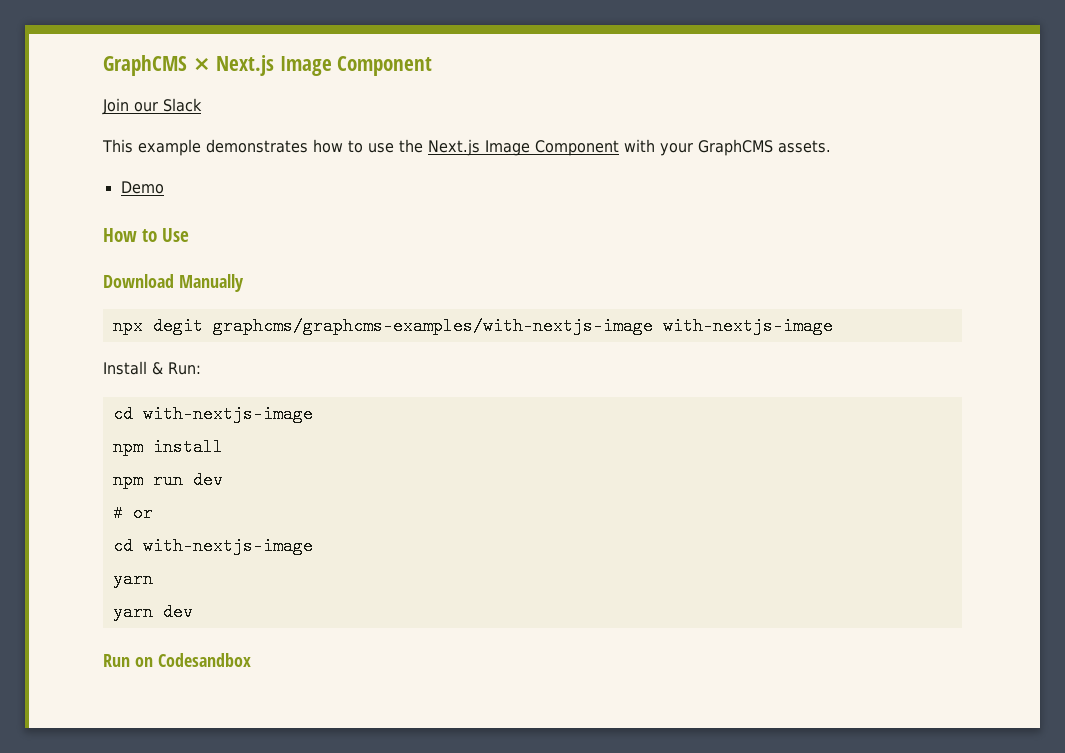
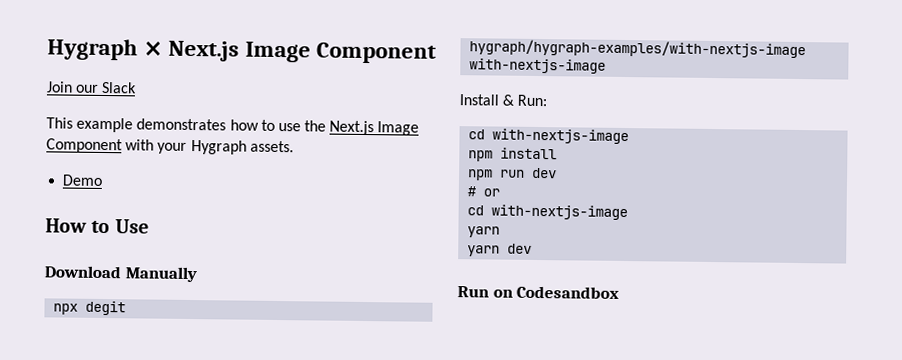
[103,55,187,76] GraphCMS -> [47,38,138,61] Hygraph
[698,139,773,156] GraphCMS -> [190,139,247,155] Hygraph
[212,317,653,335] graphcms/graphcms-examples/with-nextjs-image -> [469,39,807,59] hygraph/hygraph-examples/with-nextjs-image

